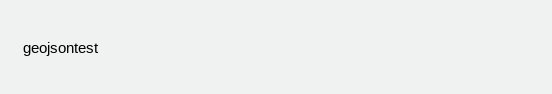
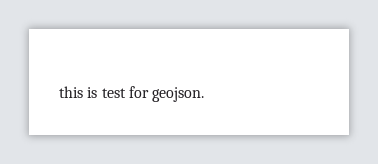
[23,42,99,56] geojsontest -> [59,86,205,102] this is test for geojson.

